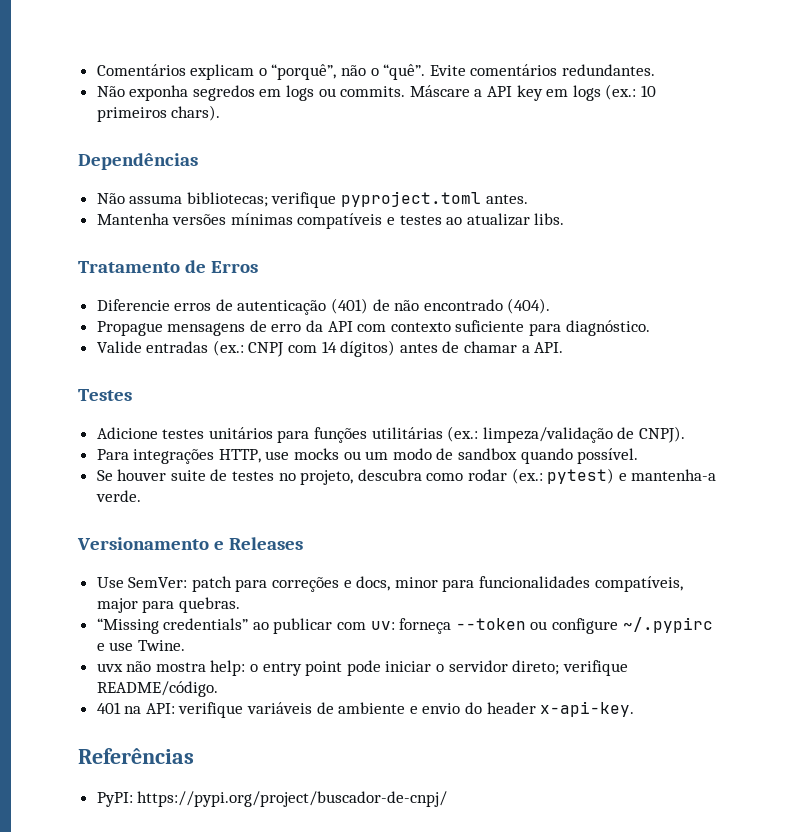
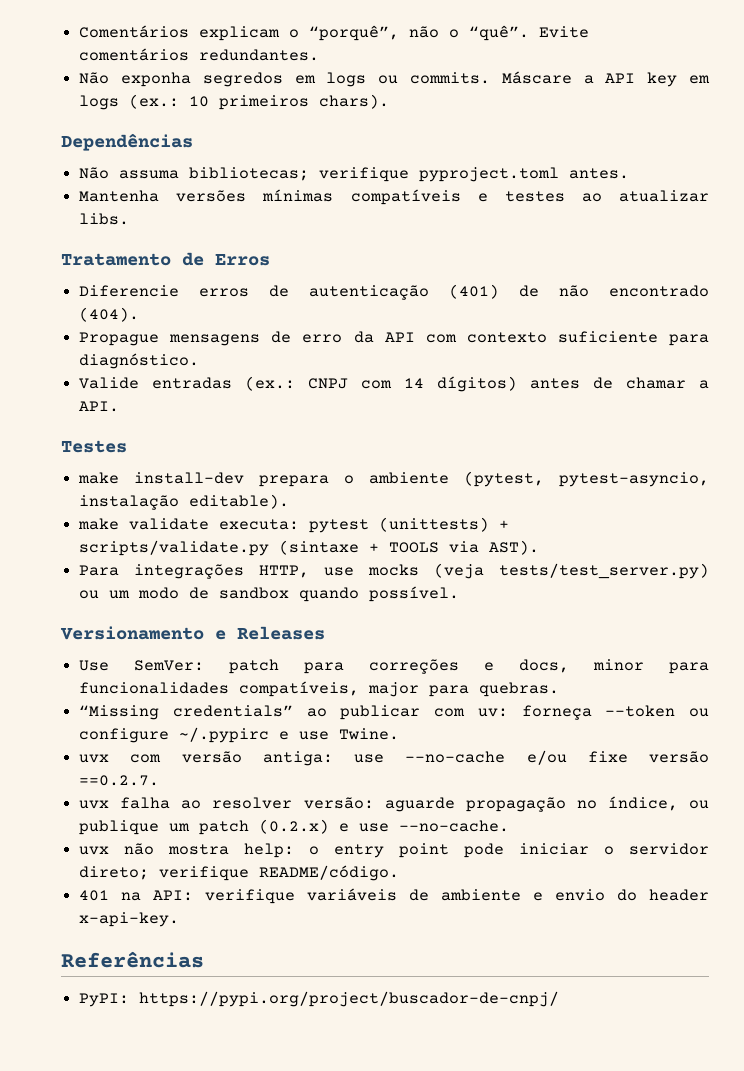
[96,426,686,443] Adicione testes unitários para funções utilitárias (ex.: limpeza/validação de CNPJ). -> [78,471,710,487] [79,494,290,510] [78,517,510,533] [79,540,540,556] make install-dev prepara o ambiente (pytest, pytest-asyncio, instalação editable). // make validate executa: pytest (unittests) + scripts/validate.py (sintaxe + TOOLS via AST).
(340, 454) none -> [434,563,709,579] (veja tests/test_server.py)
[96,468,717,485] [95,490,141,502] // Se houver suite de testes no projeto, descubra como rodar (ex.: pytest) e mantenha-a verde. -> (460, 594) none
(185, 645) none -> [79,750,709,766] [79,775,160,786] [79,796,709,812] [79,819,510,835] // uvx com versão antiga: use --no-cache e/ou fixe versão ==0.2.7. // uvx falha ao resolver versão: aguarde propagação no índice, ou publique um patch (0.2.x) e use --no-cache.

